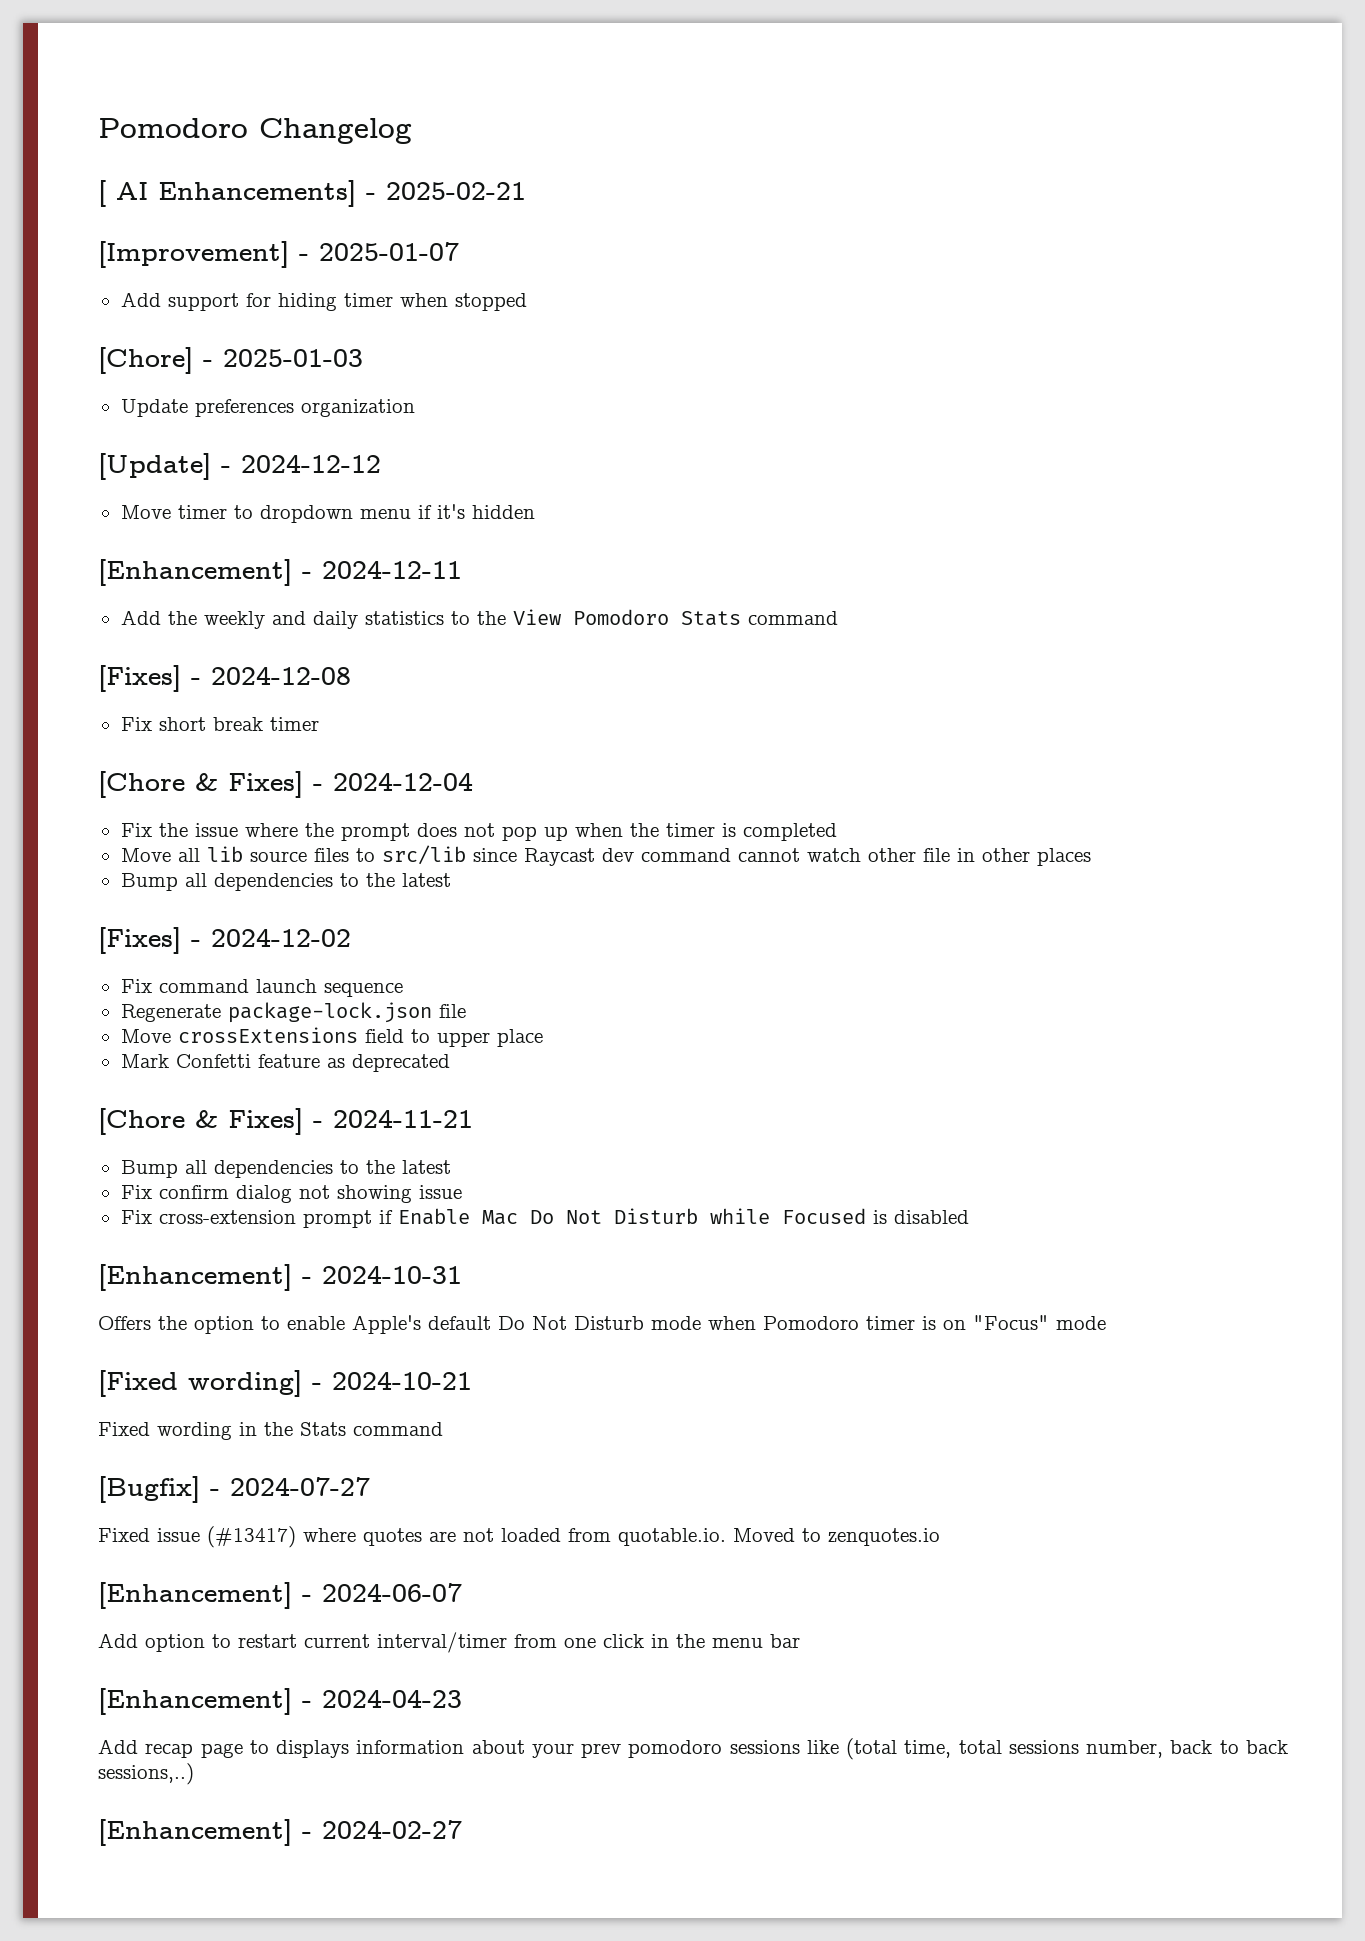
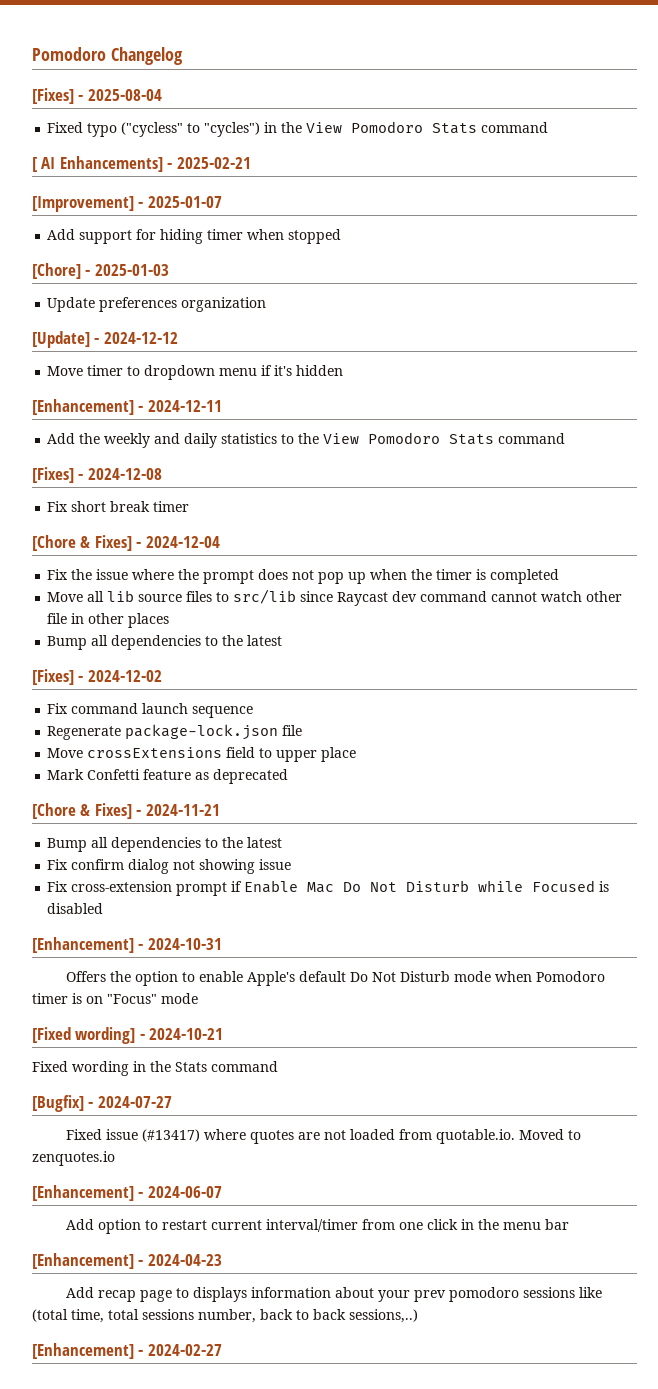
(412, 131) none -> [32,88,162,104] [47,121,549,137] // [Fixes] - 2025-08-04 // Fixed typo ("cycless" to "cycles") in the View Pomodoro Stats command

